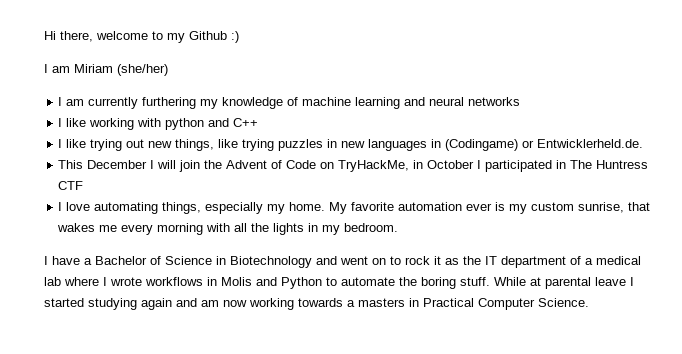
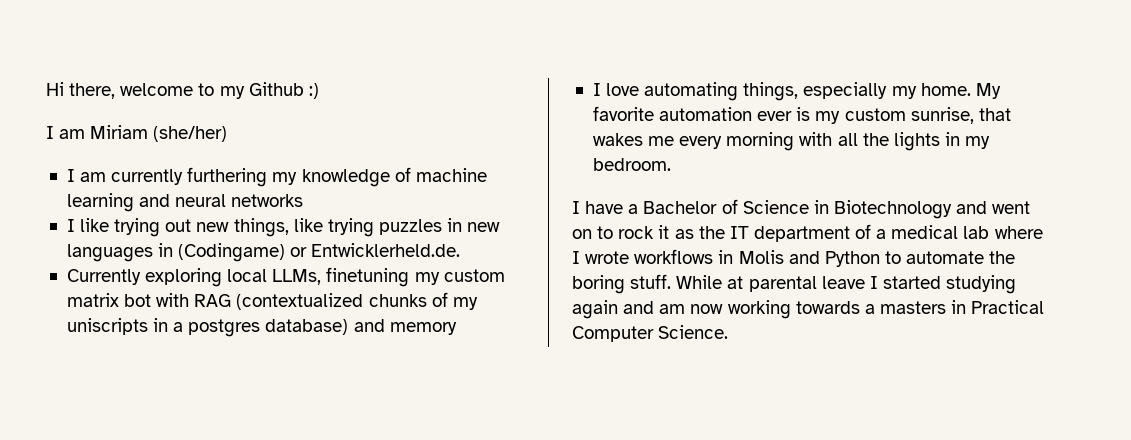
[58,118,259,130] // I like working with python and C++ -> (304, 200) none
[58,160,649,172] [58,181,84,190] This December I will join the Advent of Code on TryHackMe, in October I participated in The Huntress CTF -> [66,267,505,287] [66,292,478,310] [66,318,457,337] Currently exploring local LLMs, finetuning my custom matrix bot with RAG (contextualized chunks of my uniscripts in a postgres database) and memory

